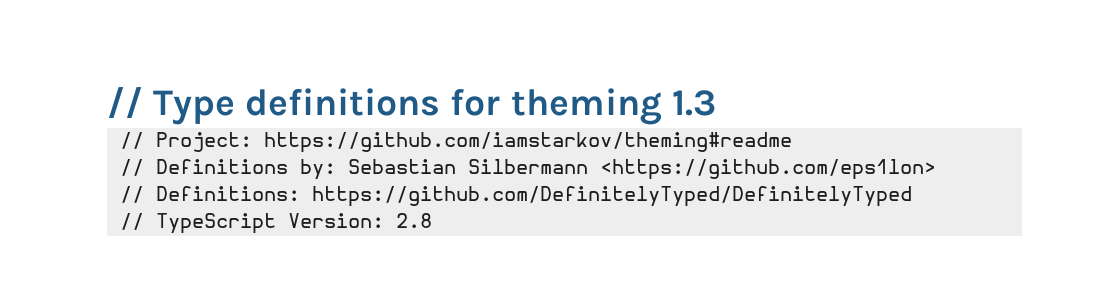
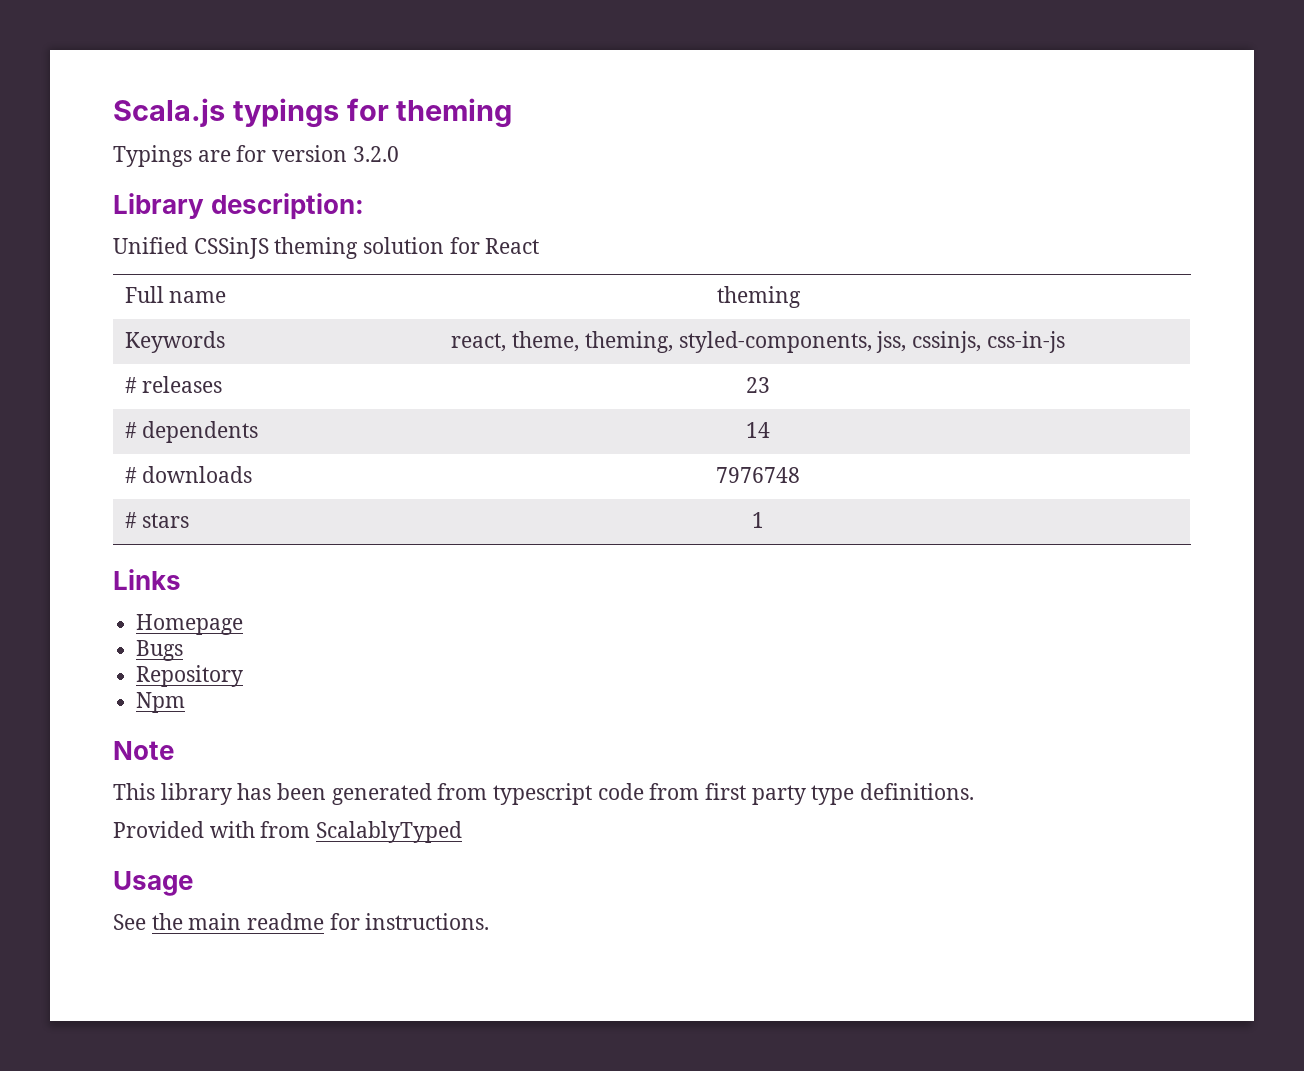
[107,87,441,125] // Type definitions -> [113,98,339,128] Scala.js typings
[671,90,716,116] [119,132,792,153] [119,159,936,180] [119,186,912,207] [119,213,432,234] 1.3 // // Project: https://github.com/iamstarkov/theming#readme // // Definitions by: Sebastian Silbermann <https://github.com/eps1lon> // // Definitions: https://github.com/DefinitelyTyped/DefinitelyTyped // // TypeScript Version: 2.8 -> [113,145,399,167] [113,193,365,220] [113,237,540,259] [124,286,227,303] [716,286,801,308] [124,331,225,353] [451,331,1065,353] [124,376,223,393] [745,377,770,393] [124,421,259,443] [745,422,770,438] [124,466,253,483] [715,467,800,483] [124,512,190,528] [751,512,764,528] [113,569,181,590] [136,614,244,635] [136,640,184,661] [136,665,244,687] [136,692,186,713] [113,741,174,760] [113,783,975,805] [113,821,463,843] [113,871,193,896] [113,913,490,930] // Typings are for version 3.2.0 // Library description: // Unified CSSinJS theming solution for React // Full name | theming // Keywords | react, theme, theming, styled-components, jss, cssinjs, css-in-js // # releases | 23 // # dependents | 14 // # downloads | 7976748 // # stars | 1 // Links // Homepage // Bugs // Repository // Npm // Note // This library has been generated from typescript code from first party type definitions. // Provided with from ScalablyTyped // Usage // See the main readme for instructions.

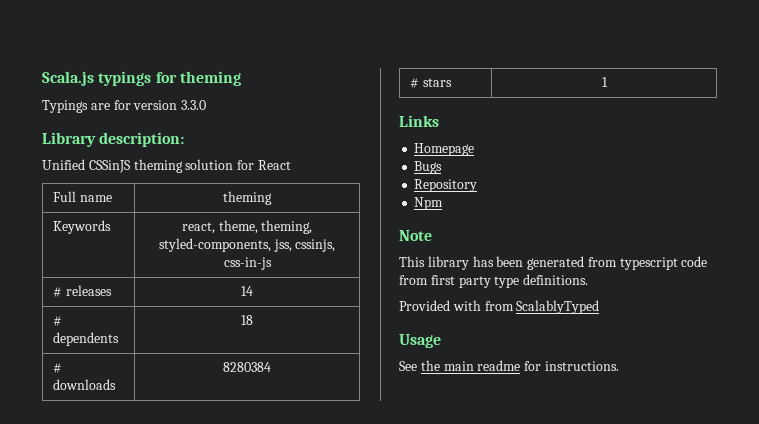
[352,146,399,162] 3.2.0 -> [181,100,207,110] 3.3.0
[745,377,770,393] 23 -> [241,286,253,296] 14
[745,422,770,438] 14 -> [241,315,253,325] 18
[715,467,800,483] 7976748 -> [223,362,271,372] 8280384

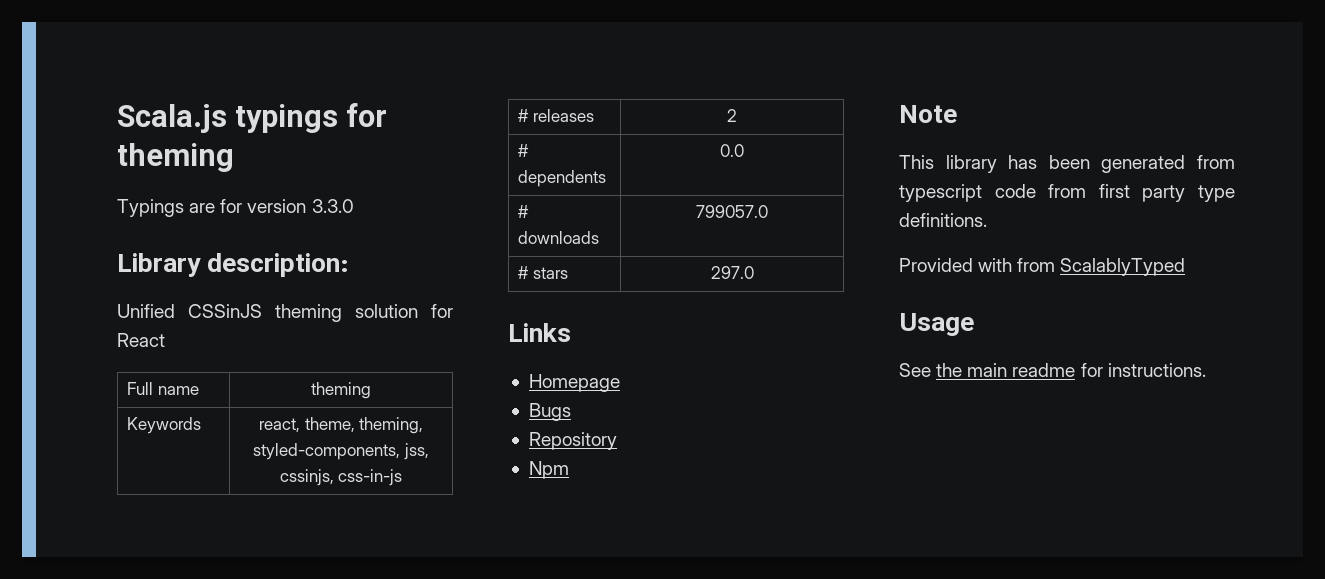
[241,286,253,296] 14 -> [727,109,737,122] 2
[241,315,253,325] 18 -> [720,144,744,157] 0.0
[223,362,271,372] 8280384 -> [696,205,768,218] 799057.0
[601,77,608,87] 1 -> [710,266,754,279] 297.0

